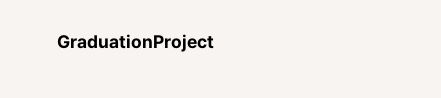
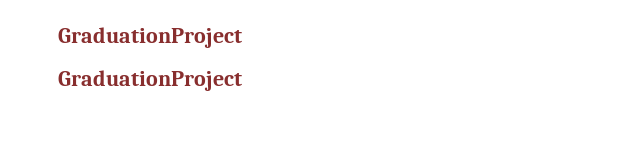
[57,34,214,52] GraduationProject -> [58,27,242,48] [58,70,242,91] GraduationProject // GraduationProject

